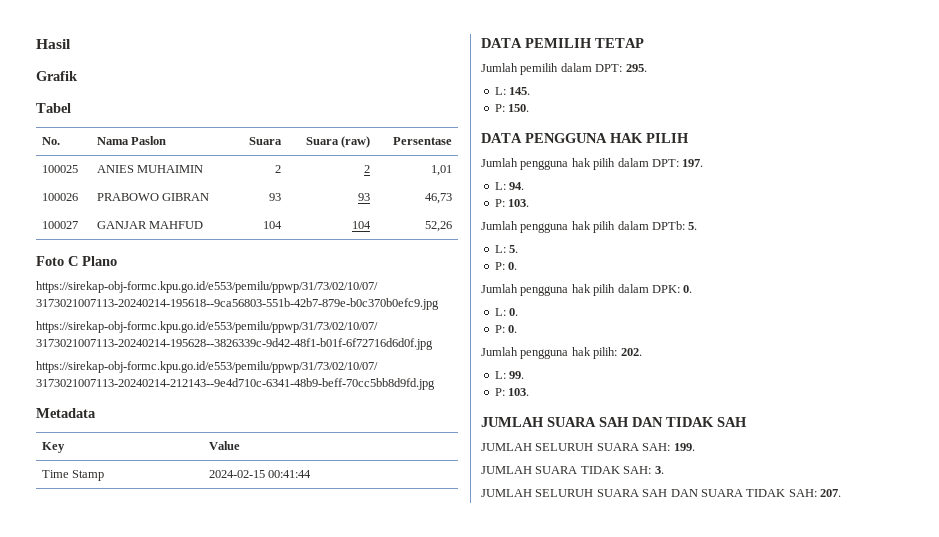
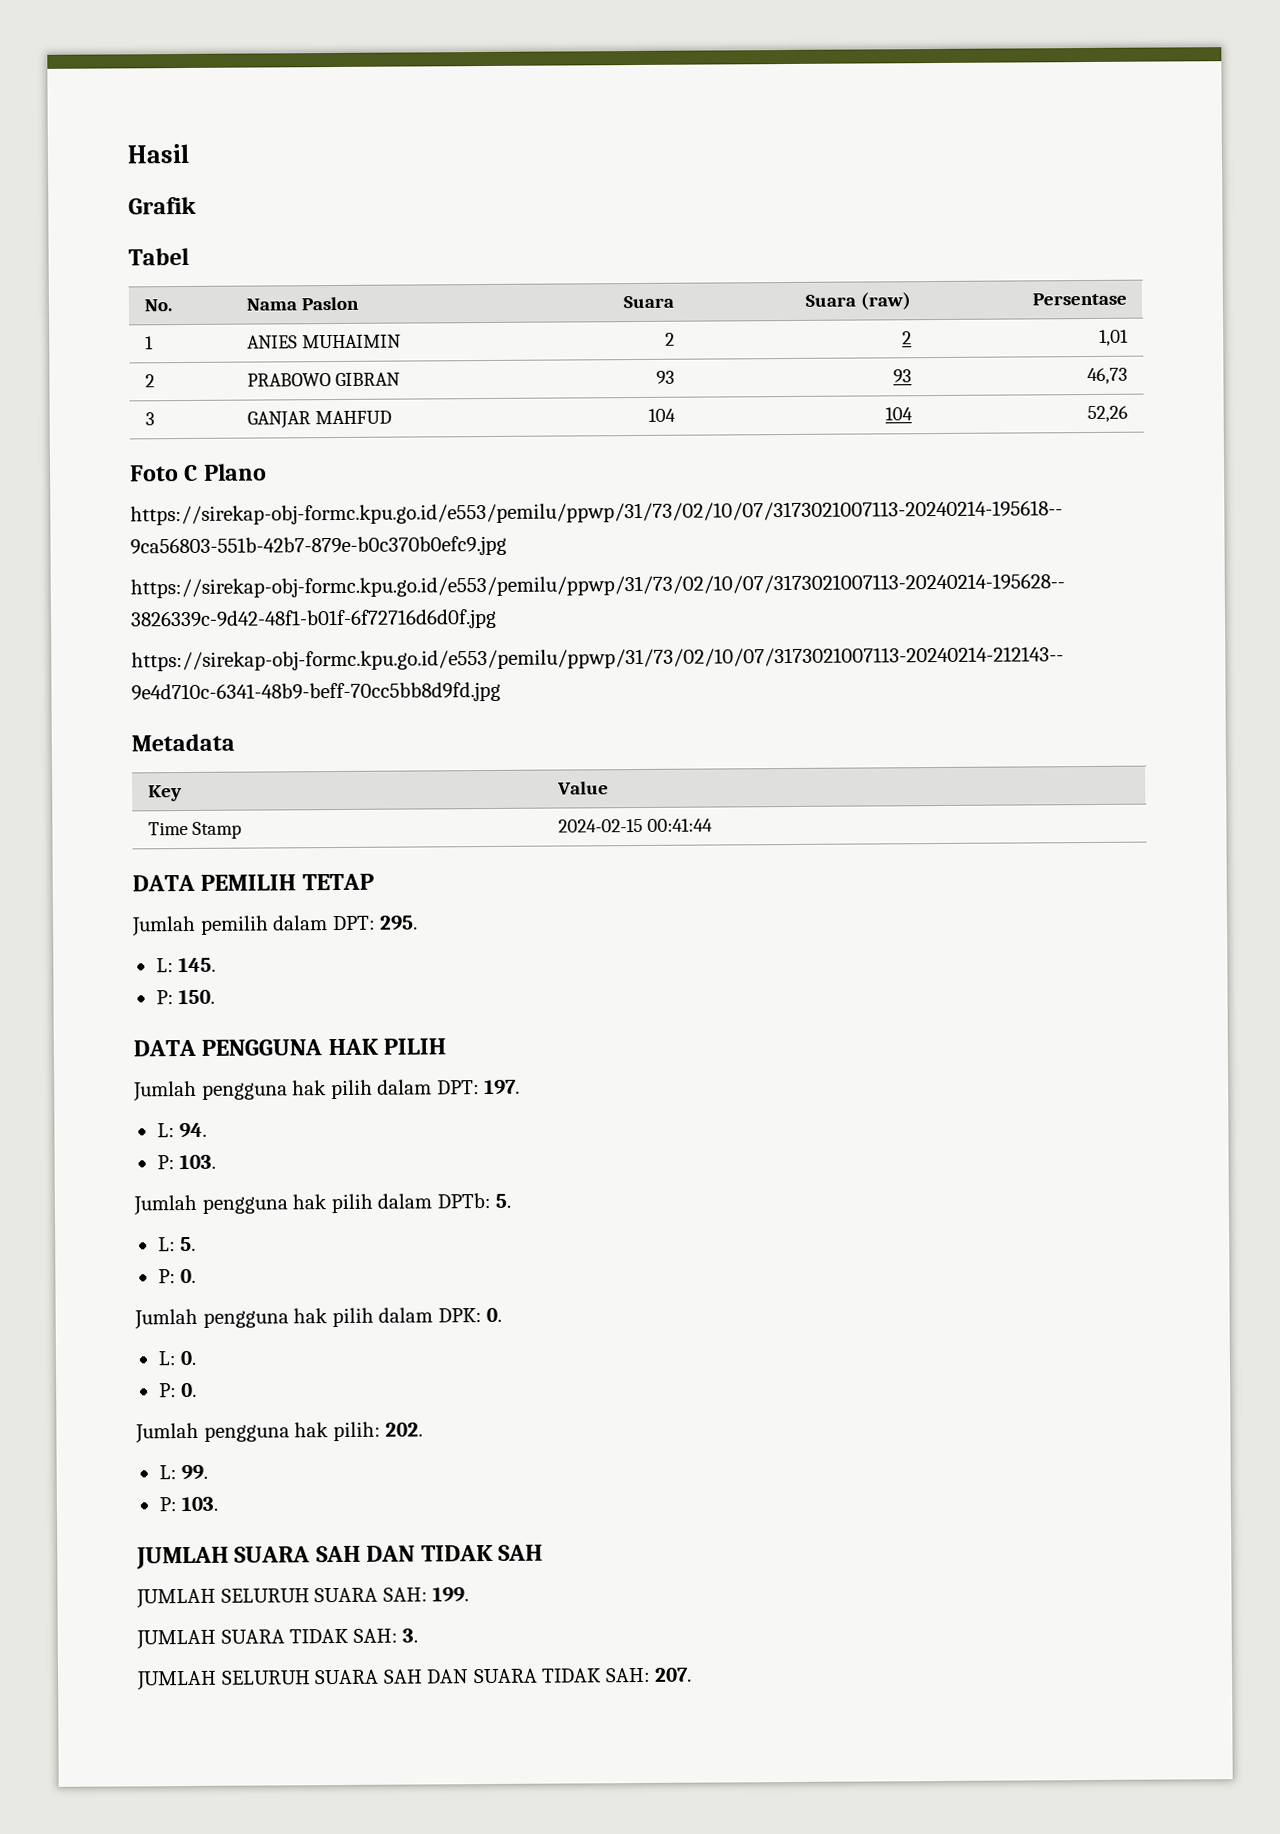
[41,165,78,173] 100025 -> [145,336,155,350] 1
[41,193,78,201] 100026 -> [145,374,156,388] 2
[41,221,78,229] 100027 -> [145,412,156,426] 3

